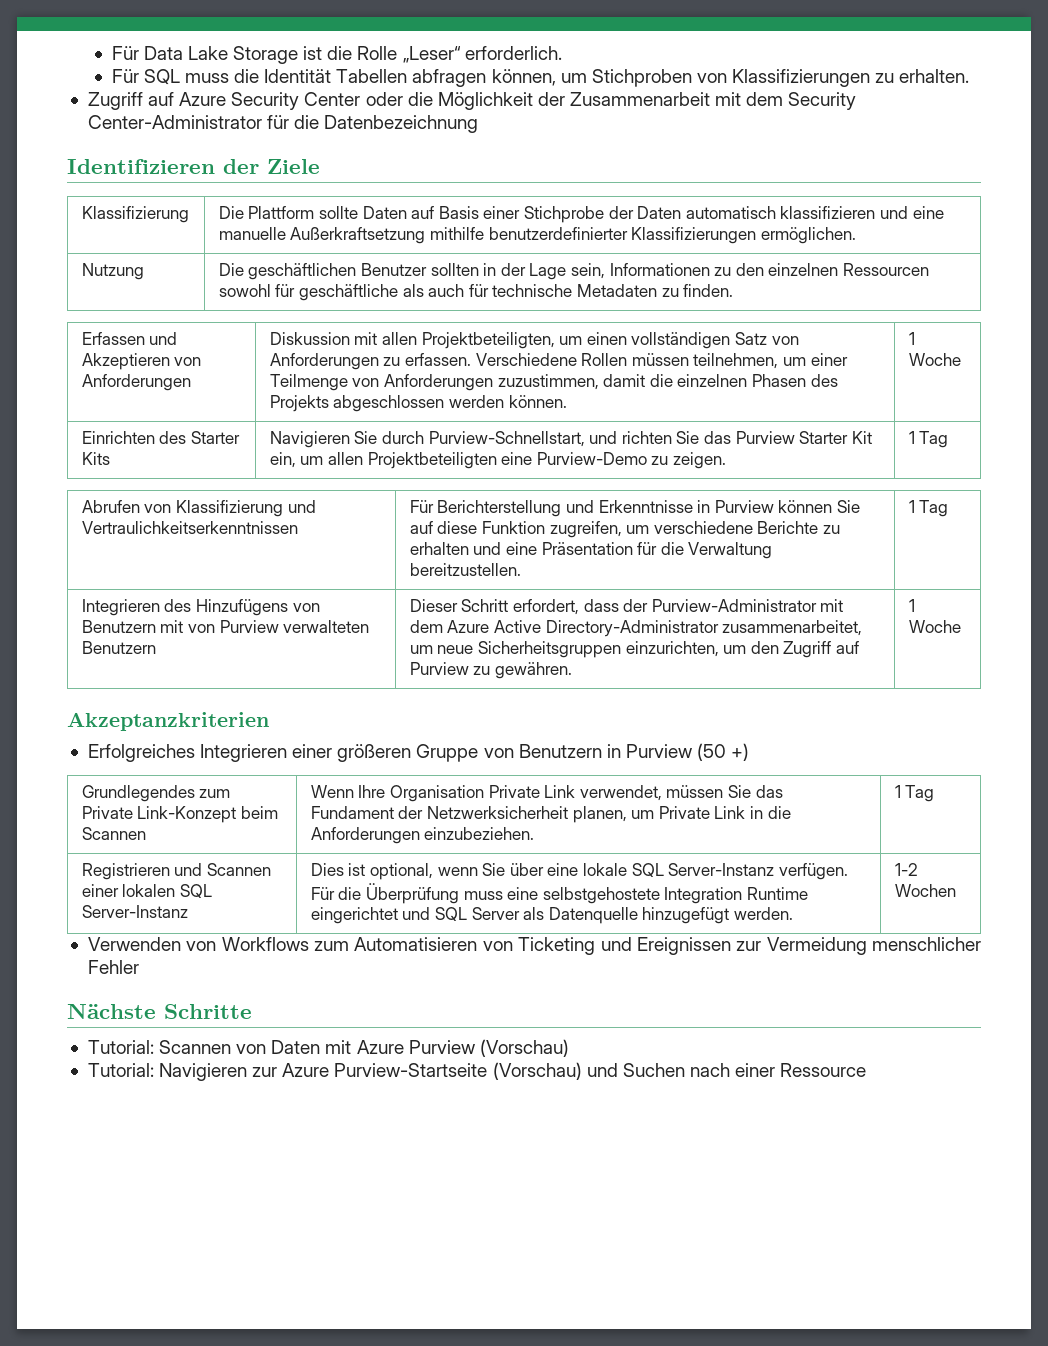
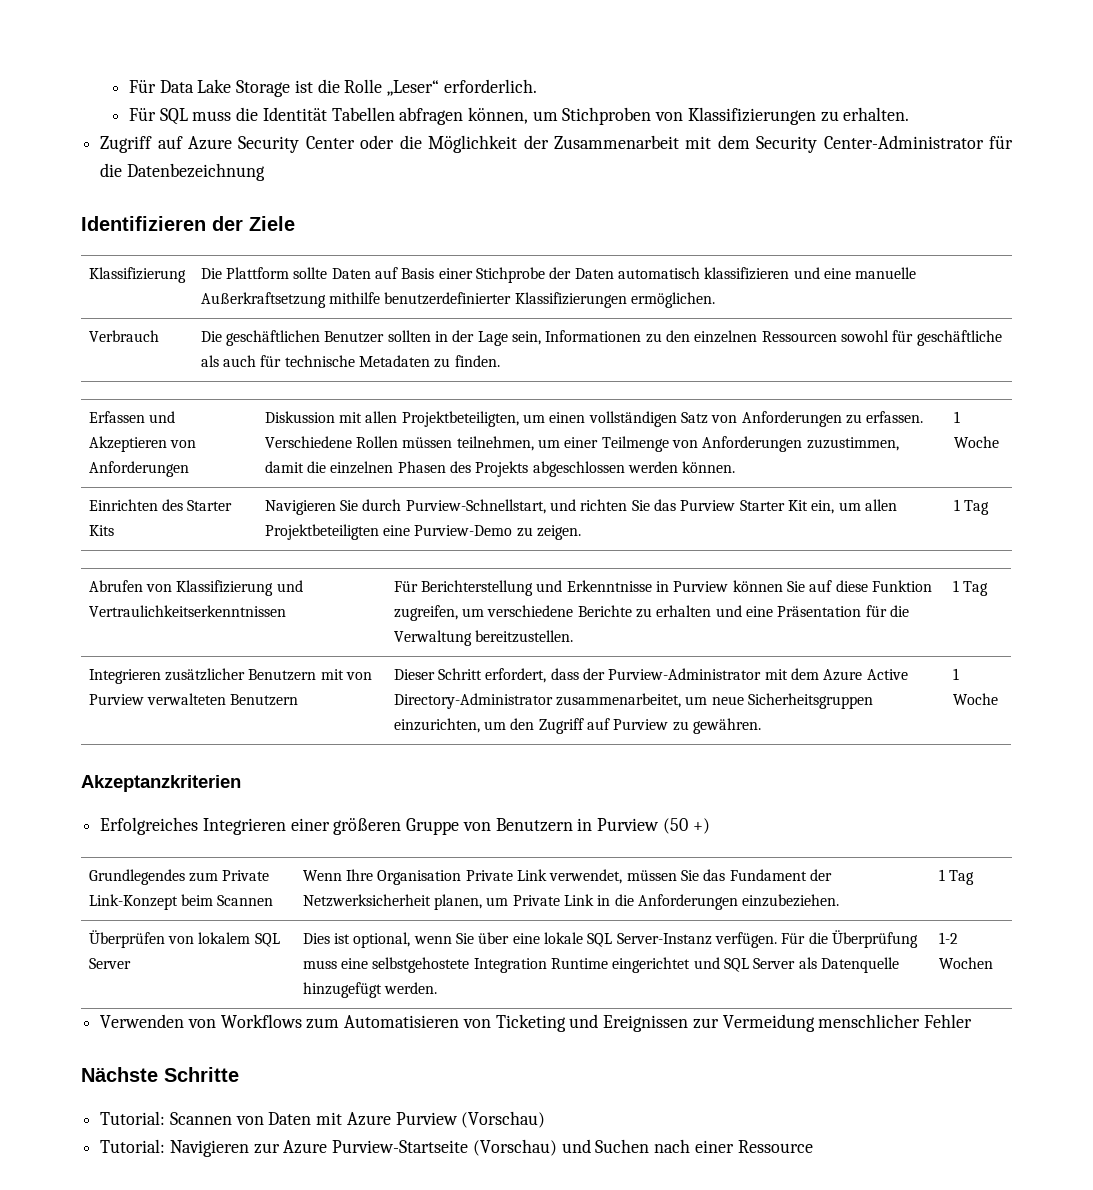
[81,263,144,280] Nutzung -> [88,330,159,342] Verbrauch
[164,599,320,616] des Hinzufügens von -> [165,668,246,681] zusätzlicher
[81,863,272,880] [81,884,213,898] [81,905,188,918] Registrieren und Scannen einer lokalen SQL Server-Instanz -> [88,930,280,948] [88,958,131,969] Überprüfen von lokalem SQL Server

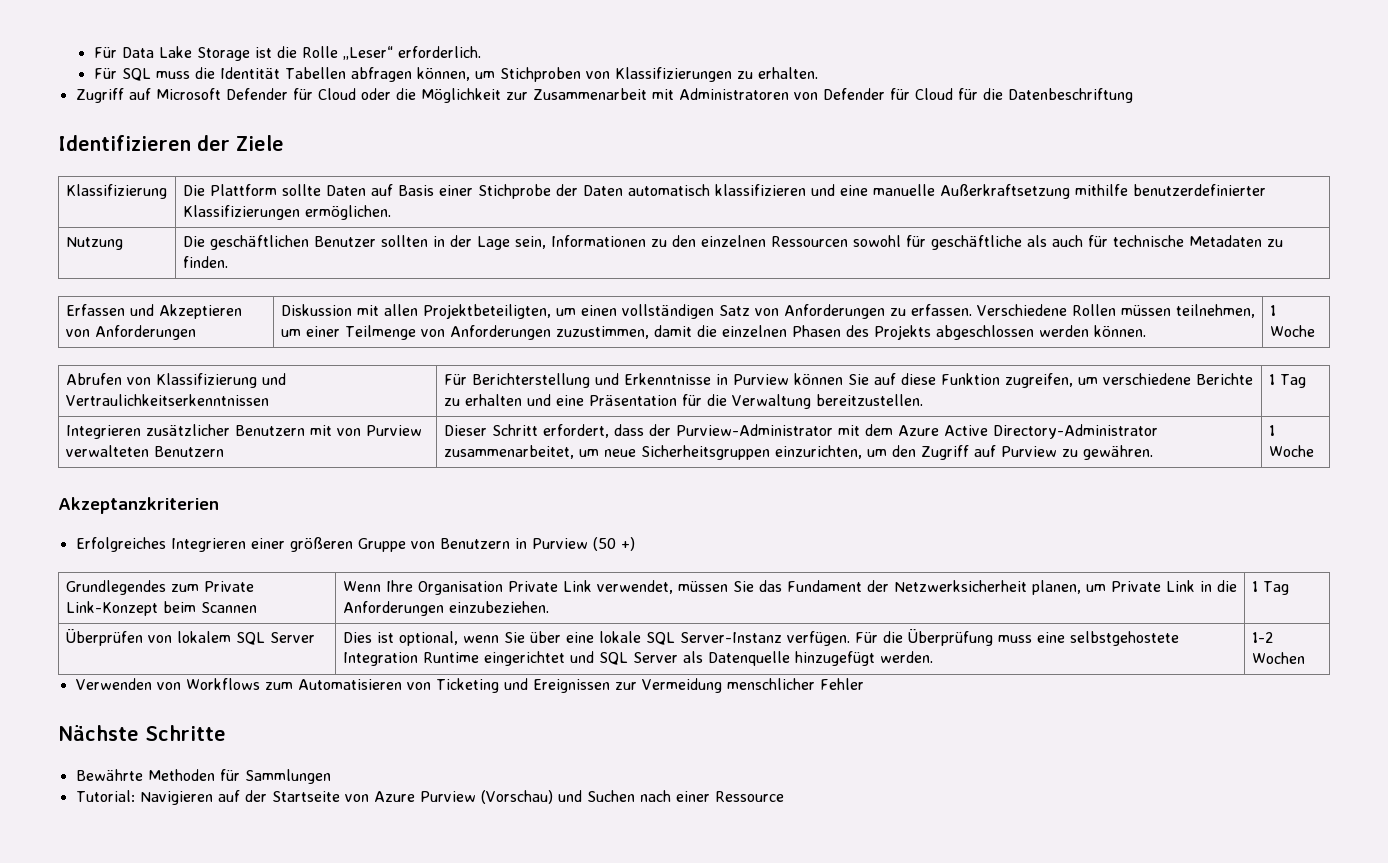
[188,136,355,153] Azure Security Center -> [155,88,356,100] Microsoft Defender für Cloud
[523,135,549,149] der -> [505,92,528,100] zur
[717,135,1014,153] [100,163,265,181] dem Security Center-Administrator für die Datenbezeichnung -> [678,88,1133,103] Administratoren von Defender für Cloud für die Datenbeschriftung
[88,330,159,342] Verbrauch -> [65,237,123,250] Nutzung
[88,499,233,511] [88,525,114,536] [264,499,897,515] [264,524,582,540] [953,499,990,515] // Einrichten des Starter Kits | Navigieren Sie durch Purview-Schnellstart, und richten Sie das Purview Starter Kit ein, um allen Projektbeteiligten eine Purview-Demo zu zeigen. | 1 Tag -> (1315, 331) none
[100,1111,546,1128] [100,1139,469,1157] Tutorial: Scannen von Daten mit Azure Purview (Vorschau) // Tutorial: Navigieren zur Azure Purview-Startseite -> [75,769,331,784] [75,790,476,805] Bewährte Methoden für Sammlungen // Tutorial: Navigieren auf der Startseite von Azure Purview

